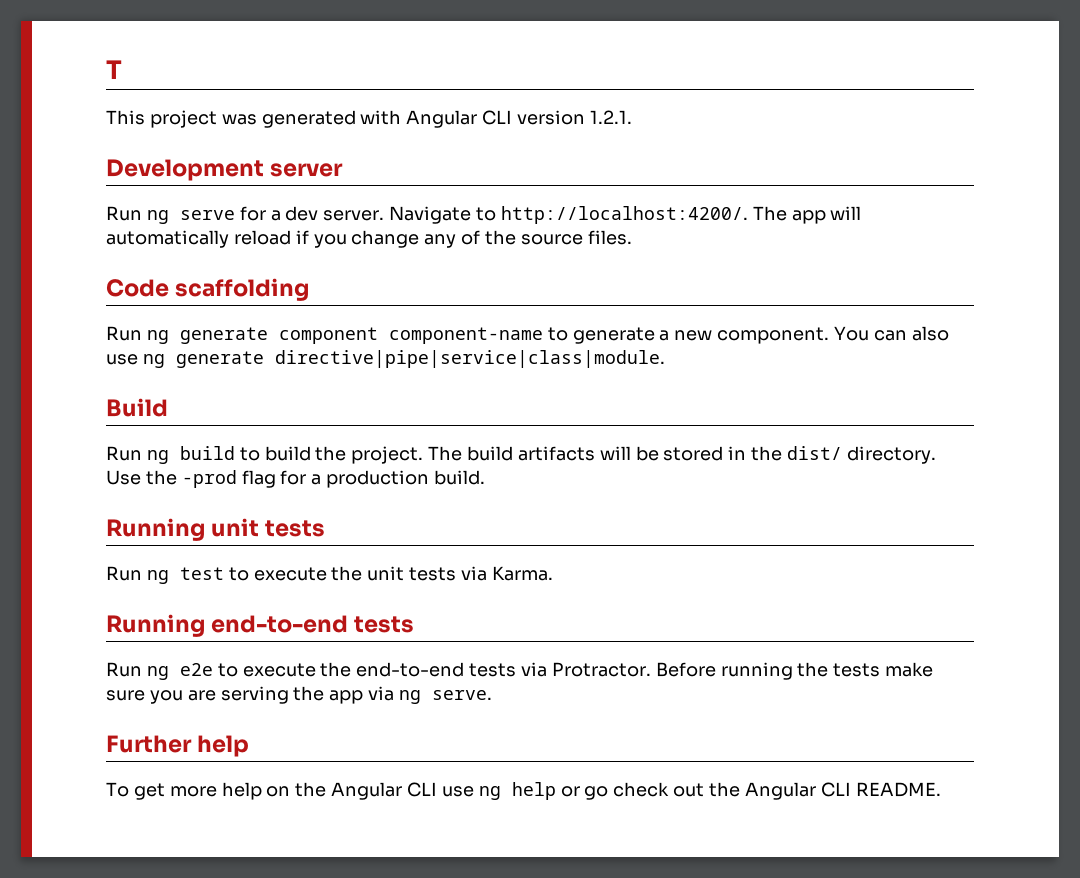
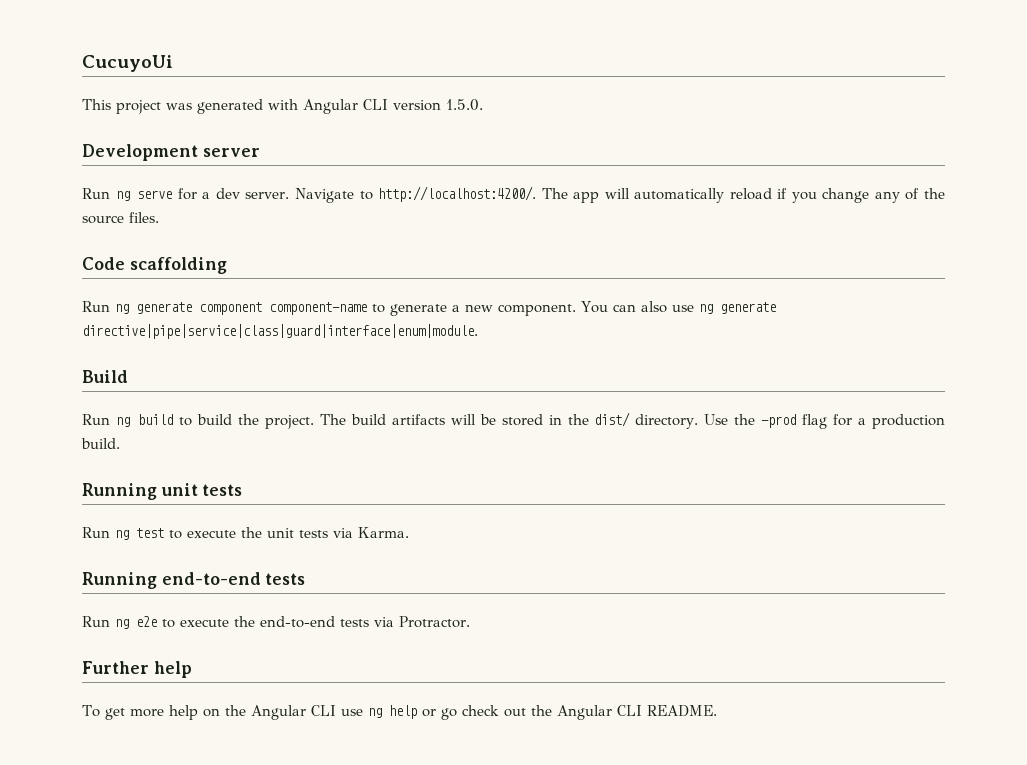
[106,60,122,79] T -> [82,55,173,72] CucuyoUi
[589,110,632,124] 1.2.1. -> [446,99,483,111] 1.5.0.
[274,350,665,368] directive|pipe|service|class|module. -> [82,324,478,339] directive|pipe|service|class|guard|interface|enum|module.
[655,662,934,680] [106,686,493,704] Before running the tests make sure you are serving the app via ng serve. -> (470, 622) none

